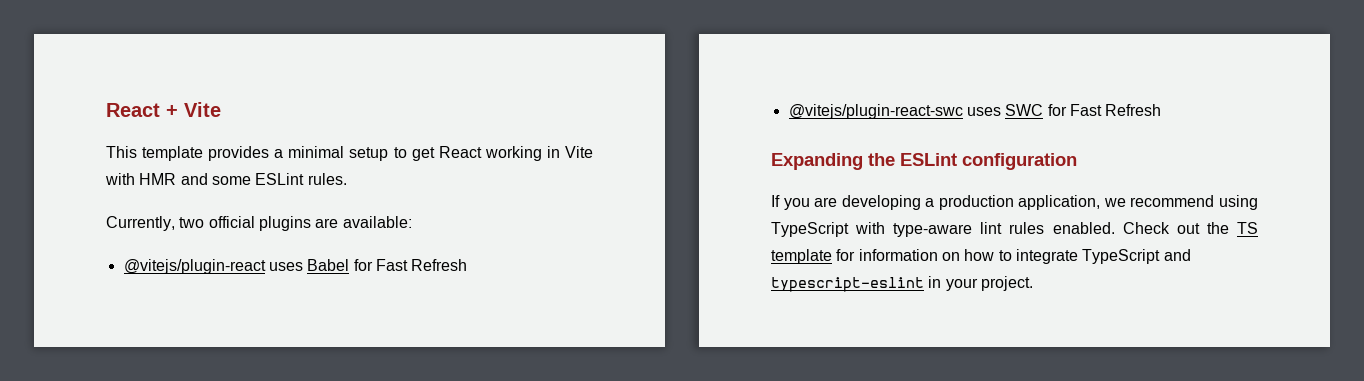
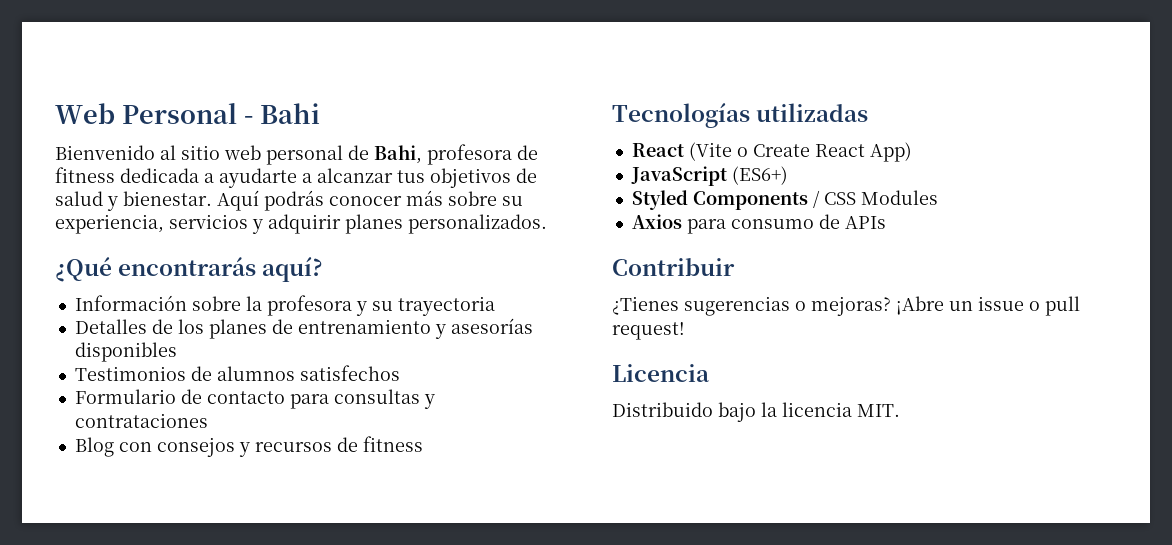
[106,102,221,117] [106,146,593,161] [105,173,347,185] [106,216,412,231] [123,259,468,274] [788,104,1162,119] [771,153,1077,170] [771,195,1258,210] [771,222,1258,237] [771,249,1191,264] [771,276,1033,292] React + Vite // This template provides a minimal setup to get React working in Vite with HMR and some ESLint rules. // Currently, two official plugins are available: // @vitejs/plugin-react uses Babel for Fast Refresh // @vitejs/plugin-react-swc uses SWC for Fast Refresh // Expanding the ESLint configuration // If you are developing a production application, we recommend using TypeScript with type-aware lint rules enabled. Check out the TS template for information on how to integrate TypeScript and typescript-eslint in your project. -> [55,103,320,124] [55,144,538,165] [55,167,537,188] [55,190,523,211] [55,214,547,234] [55,257,324,282] [74,295,495,316] [74,318,533,339] [74,342,177,362] [74,365,400,381] [74,389,435,409] [74,413,208,428] [74,436,423,457] [612,103,869,128] [631,142,912,162] [630,166,788,186] [631,190,938,210] [631,214,886,234] [612,258,735,276] [612,296,1080,316] [612,322,685,340] [612,364,710,382] [612,402,900,422] Web Personal - Bahi // Bienvenido al sitio web personal de Bahi, profesora de fitness dedicada a ayudarte a alcanzar tus objetivos de salud y bienestar. Aquí podrás conocer más sobre su experiencia, servicios y adquirir planes personalizados. // ¿Qué encontrarás aquí? // Información sobre la profesora y su trayectoria // Detalles de los planes de entrenamiento y asesorías disponibles // Testimonios de alumnos satisfechos // Formulario de contacto para consultas y contrataciones // Blog con consejos y recursos de fitness // Tecnologías utilizadas // React (Vite o Create React App) // JavaScript (ES6+) // Styled Components / CSS Modules // Axios para consumo de APIs // Contribuir // ¿Tienes sugerencias o mejoras? ¡Abre un issue o pull request! // Licencia // Distribuido bajo la licencia MIT.

